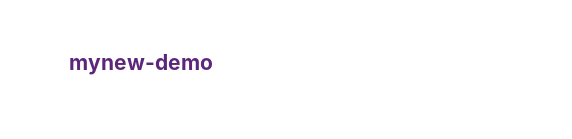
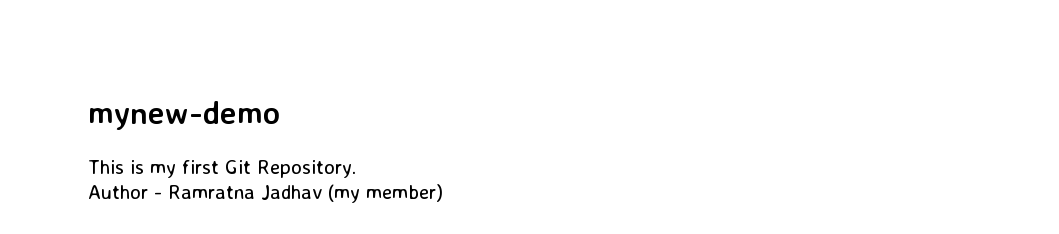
(213, 64) none -> [88,160,356,178] [88,184,443,203] // This is my first Git Repository. // Author - Ramratna Jadhav (my member)

